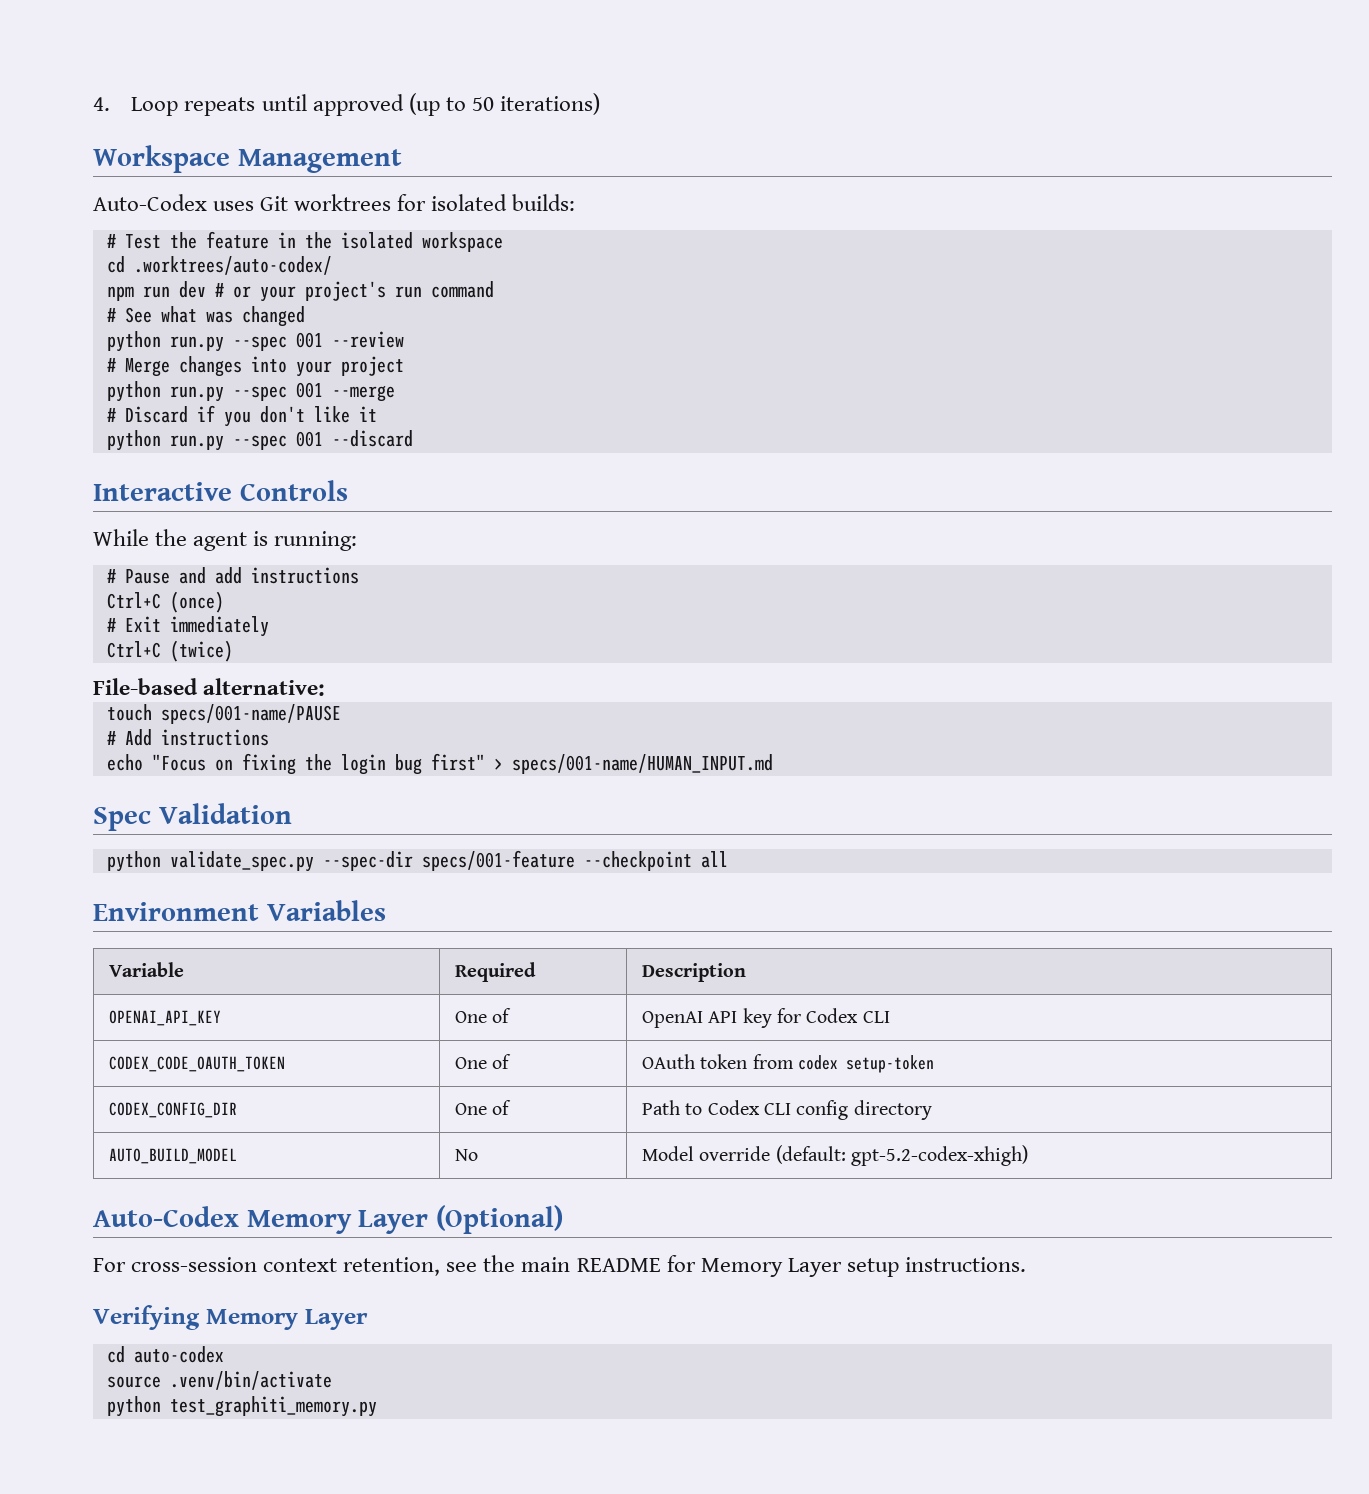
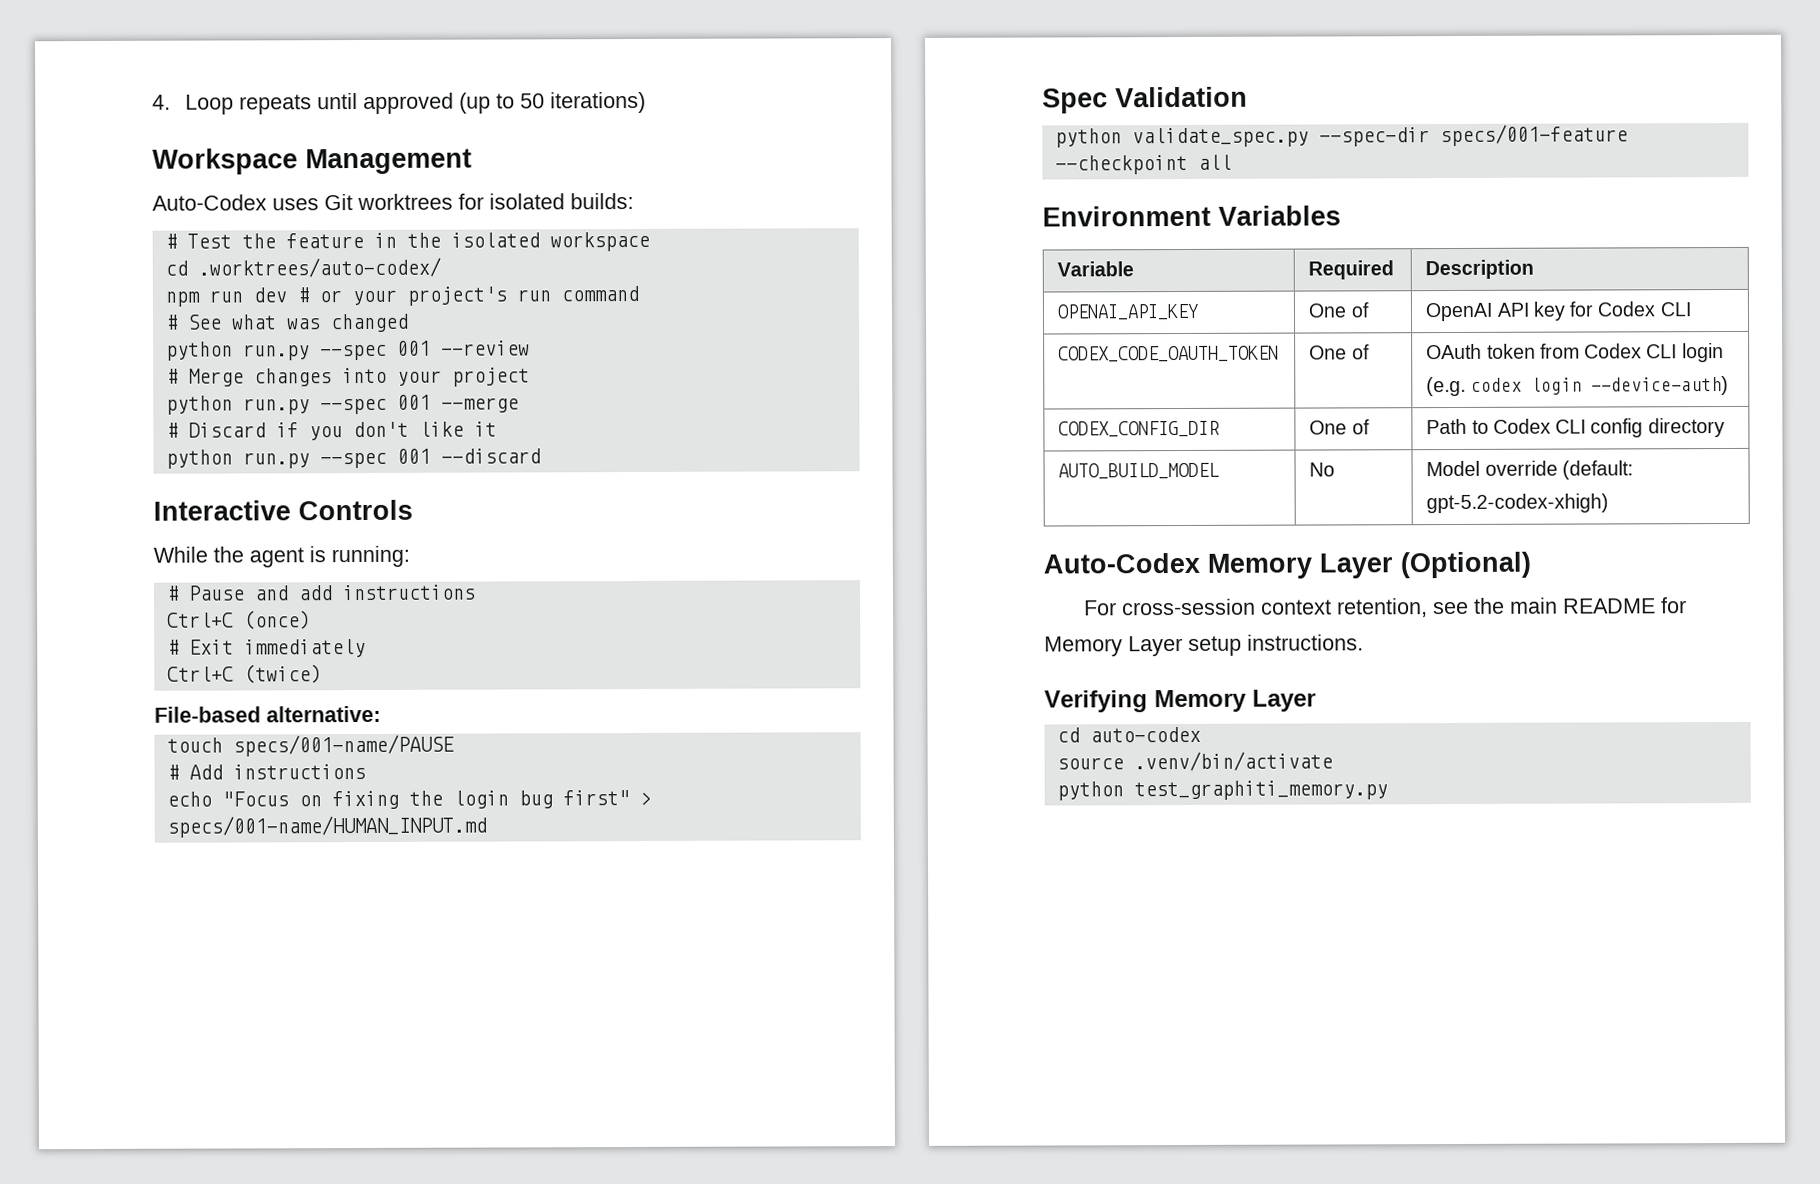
[797,1055,934,1073] codex setup-token -> [1584,343,1724,363] [1426,375,1729,397] Codex CLI login (e.g. codex login --device-auth)

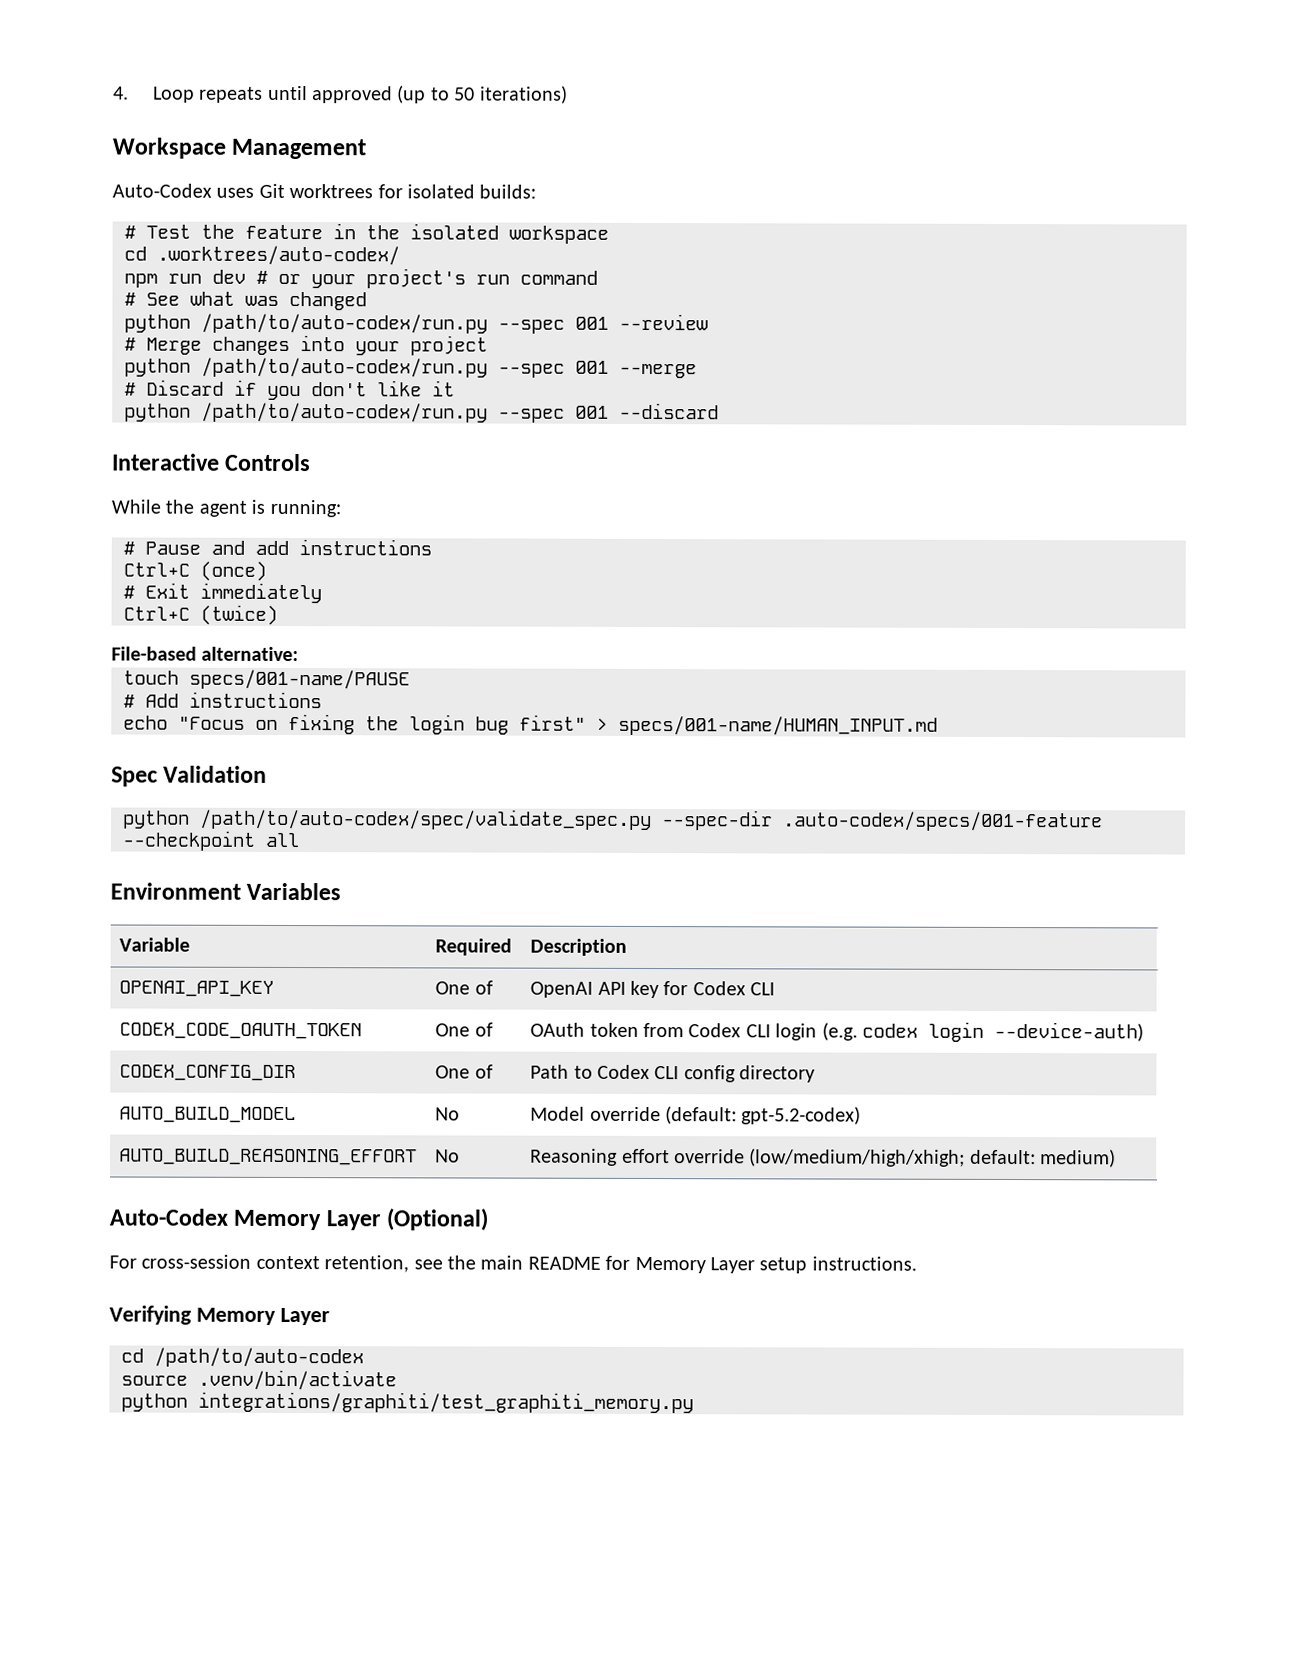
[242,344,310,361] run.py -> [201,313,488,334] /path/to/auto-codex/run.py
[242,398,310,415] run.py -> [201,357,488,378] /path/to/auto-codex/run.py
[242,452,310,469] run.py -> [201,402,488,423] /path/to/auto-codex/run.py
[1131,124,1628,148] validate_spec.py --spec-dir specs/001-feature -> [200,808,1103,832] /path/to/auto-codex/spec/validate_spec.py --spec-dir .auto-codex/specs/001-feature
[1426,493,1610,514] gpt-5.2-codex-xhigh) -> [741,1106,862,1125] [119,1148,418,1166] [435,1149,461,1163] [530,1148,1117,1168] gpt-5.2-codex) // AUTO_BUILD_REASONING_EFFORT | No | Reasoning effort override (low/medium/high/xhigh; default: medium)
[1089,726,1201,743] auto-codex -> [154,1347,364,1368] /path/to/auto-codex
[1133,780,1388,801] test_graphiti_memory.py -> [198,1391,694,1414] integrations/graphiti/test_graphiti_memory.py

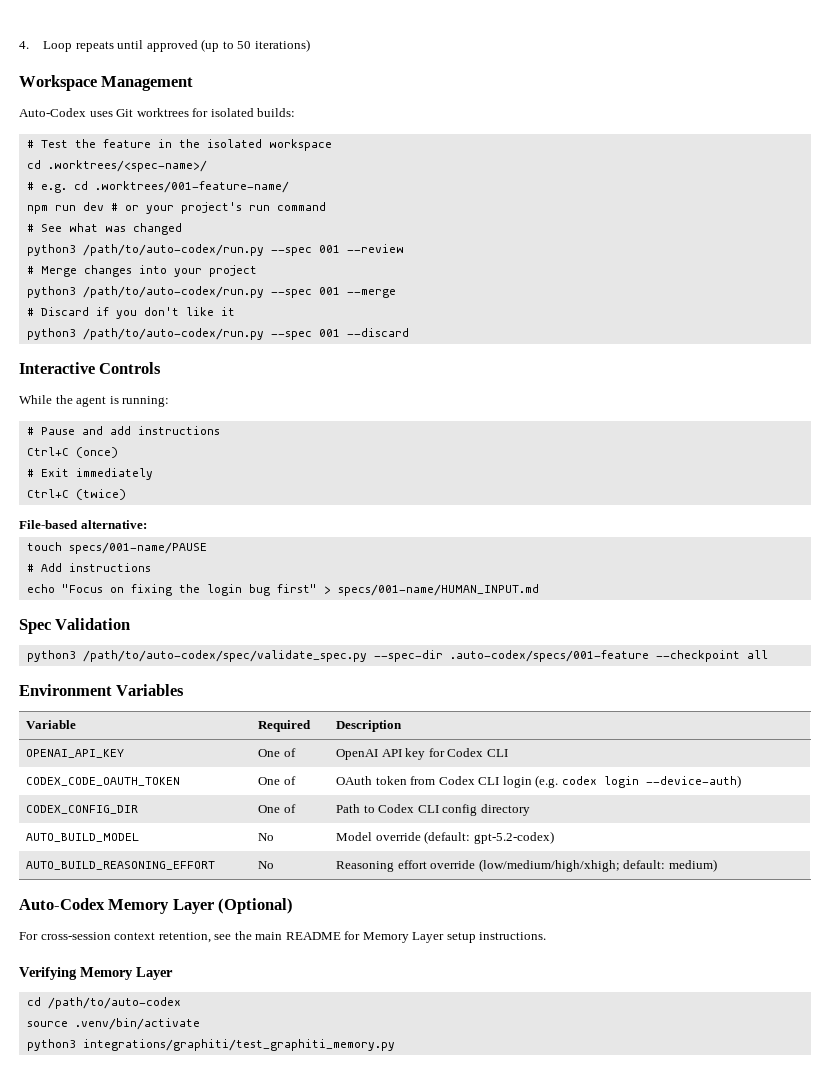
[157,245,400,266] .worktrees/auto-codex/ -> [47,160,207,172] [26,181,289,193] .worktrees/<spec-name>/ // # e.g. cd .worktrees/001-feature-name/
[124,314,191,333] python -> [26,244,76,256] python3
[124,358,191,377] python -> [26,286,76,298] python3
[124,403,191,422] python -> [26,328,76,340] python3
[123,810,190,829] python -> [26,650,76,662] python3
[121,1393,188,1412] python -> [26,1039,76,1051] python3

